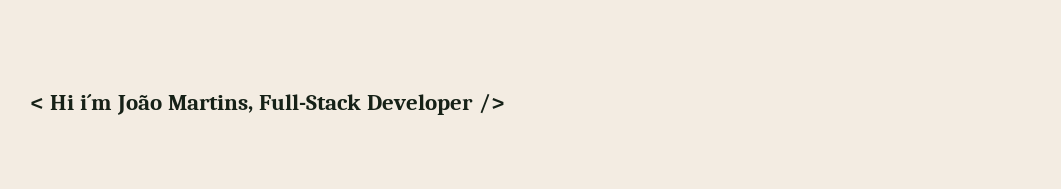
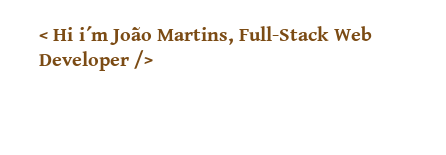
(362, 102) none -> [333,26,372,41] Web

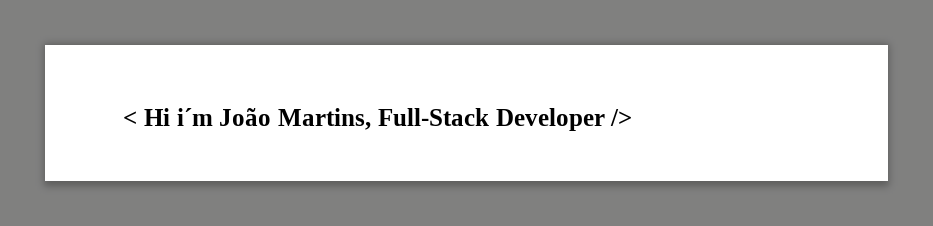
[333,26,372,41] Web -> (489, 117) none

